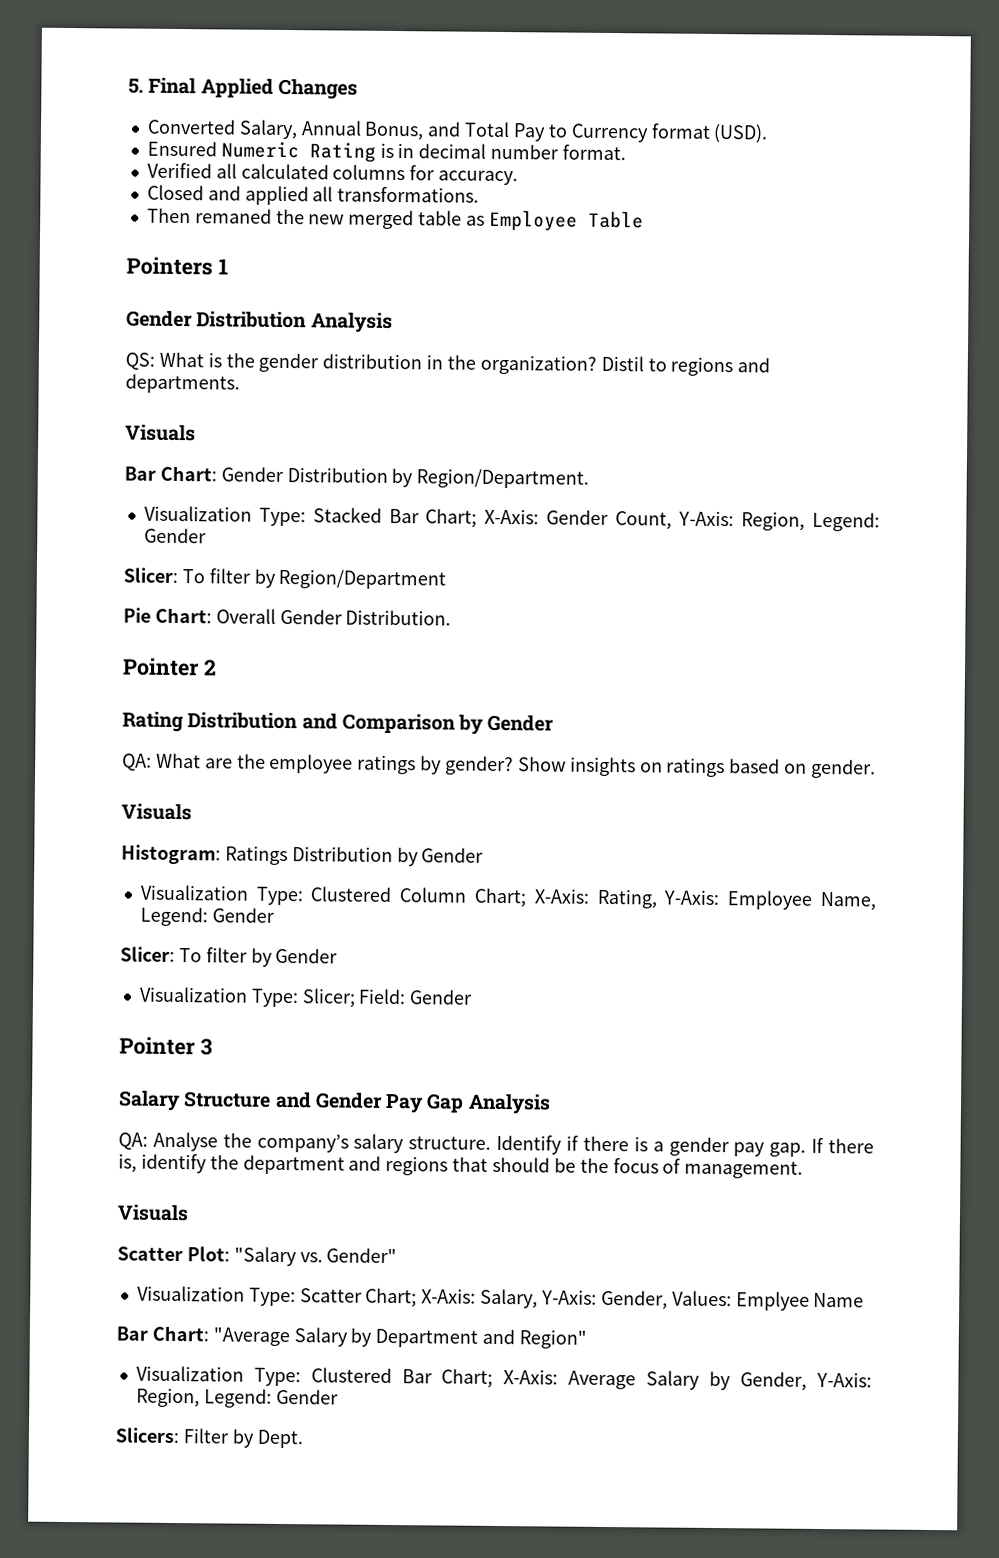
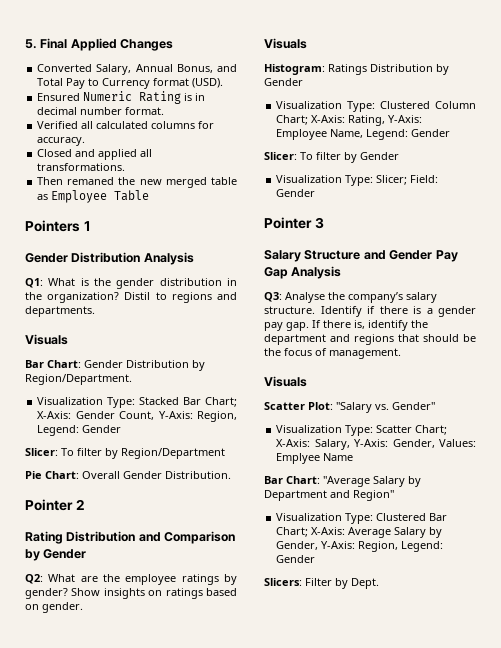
[125,352,155,370] QS: -> [25,278,43,288] Q1:
[122,753,152,771] QA: -> [25,574,43,584] Q2:
[118,1132,148,1150] QA: -> [264,292,282,302] Q3:

